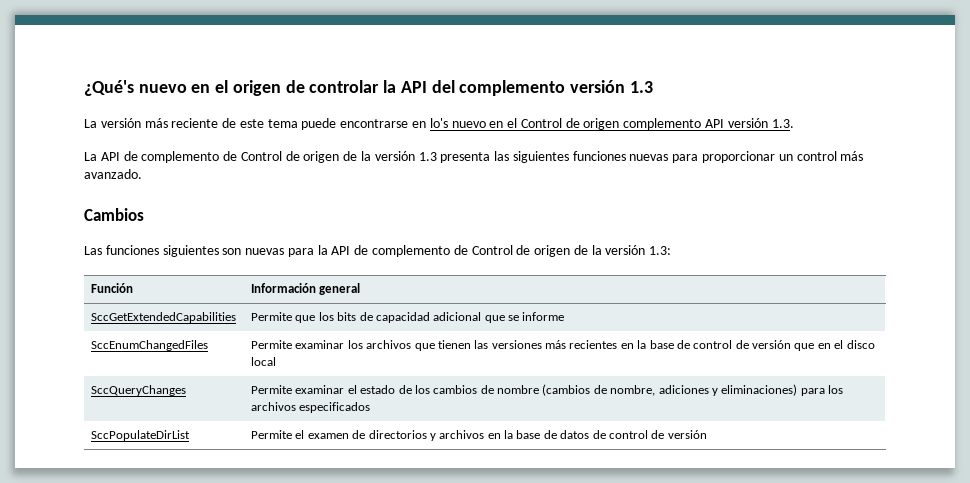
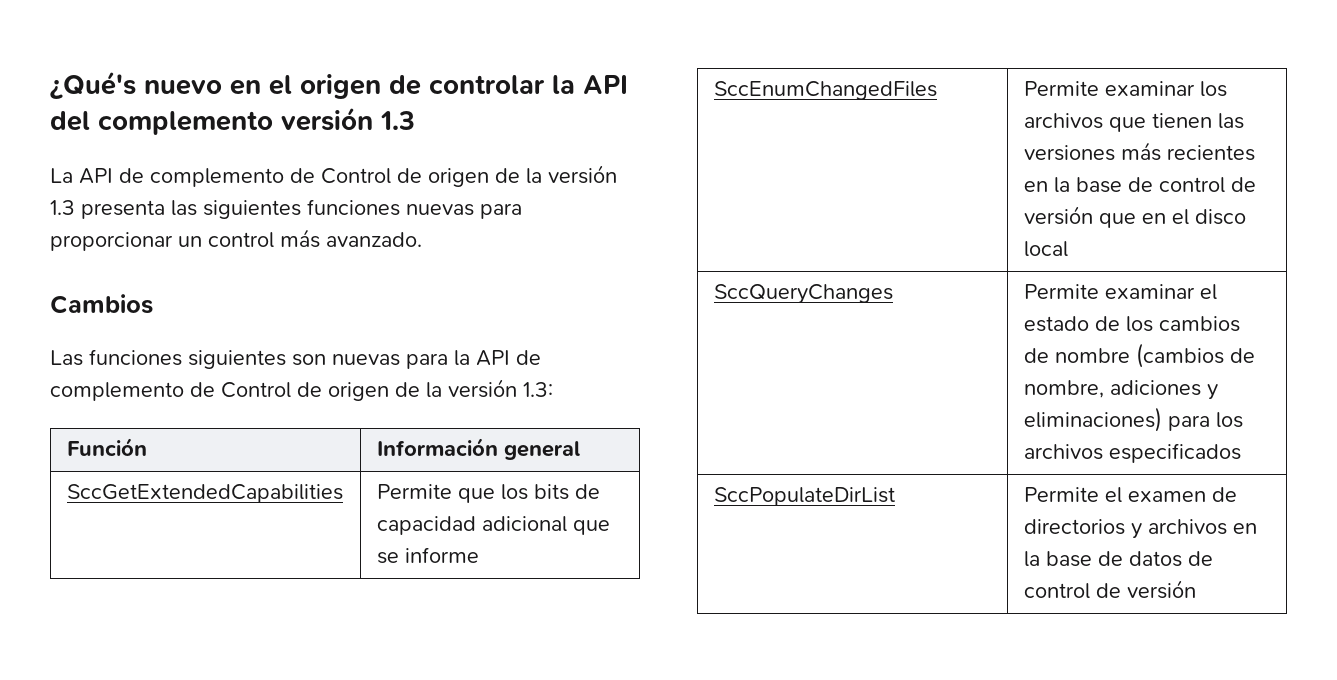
[84,118,794,130] // La versión más reciente de este tema puede encontrarse en lo's nuevo en el Control de origen complemento API versión 1.3. -> (415, 120) none

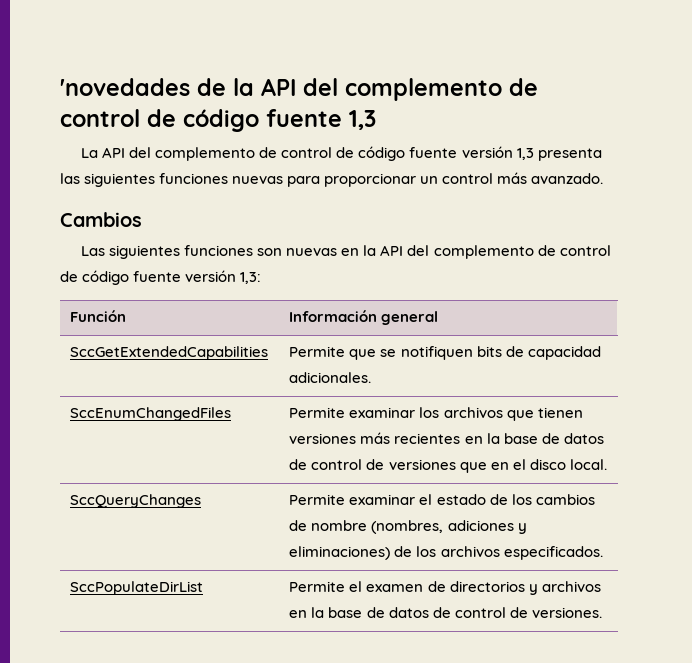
[50,71,628,99] [50,107,415,135] ¿Qué's nuevo en el origen de controlar la API del complemento versión 1.3 -> [60,78,538,101] [60,109,376,132] 'novedades de la API del complemento de control de código fuente 1,3
[119,165,617,187] [50,200,75,215] de complemento de Control de origen de la versión 1.3 -> [129,146,534,161] del complemento de control de código fuente versión 1,3
[89,349,286,369] funciones siguientes -> [109,245,254,259] siguientes funciones
[406,350,541,369] [50,379,553,401] para la API de complemento de Control de origen de la versión 1.3: -> [341,245,611,259] [60,270,262,285] en la API del complemento de control de código fuente versión 1,3:
[500,484,528,500] los -> [380,346,473,360] se notifiquen
[481,516,610,535] [376,547,479,564] adicional que se informe -> [289,372,372,383] adicionales.
[1217,113,1244,129] las -> (583, 412) none
[1158,177,1256,193] [1023,206,1093,225] control de versión -> [563,433,604,444] [289,459,456,470] datos de control de versiones
[1023,241,1068,257] local -> [569,459,607,470] local.
[1135,343,1255,368] [1023,380,1104,398] (cambios de nombre, -> [371,520,444,534] (nombres,
[1167,412,1243,431] [1023,443,1241,463] para los archivos especificados -> [394,546,603,560] de los archivos especificados.
[1126,580,1196,599] versión -> [531,607,602,618] versiones.

